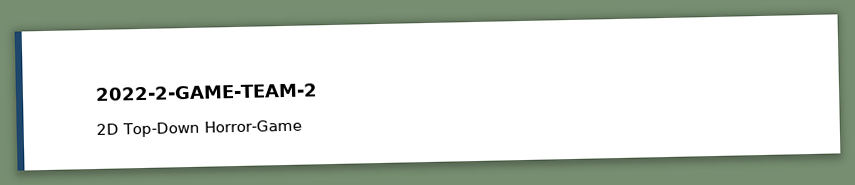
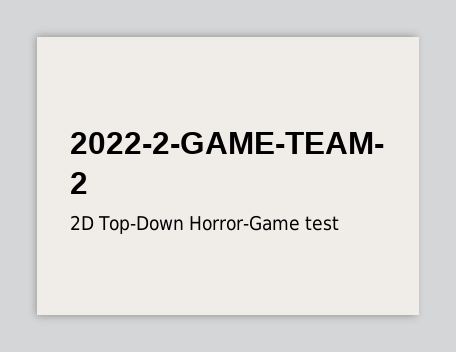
(302, 126) none -> [305,216,340,231] test

